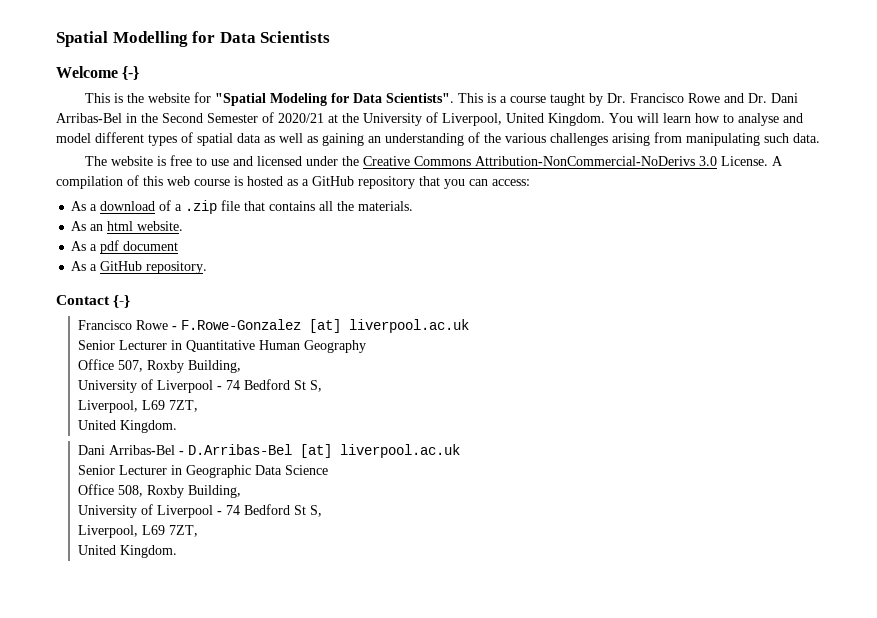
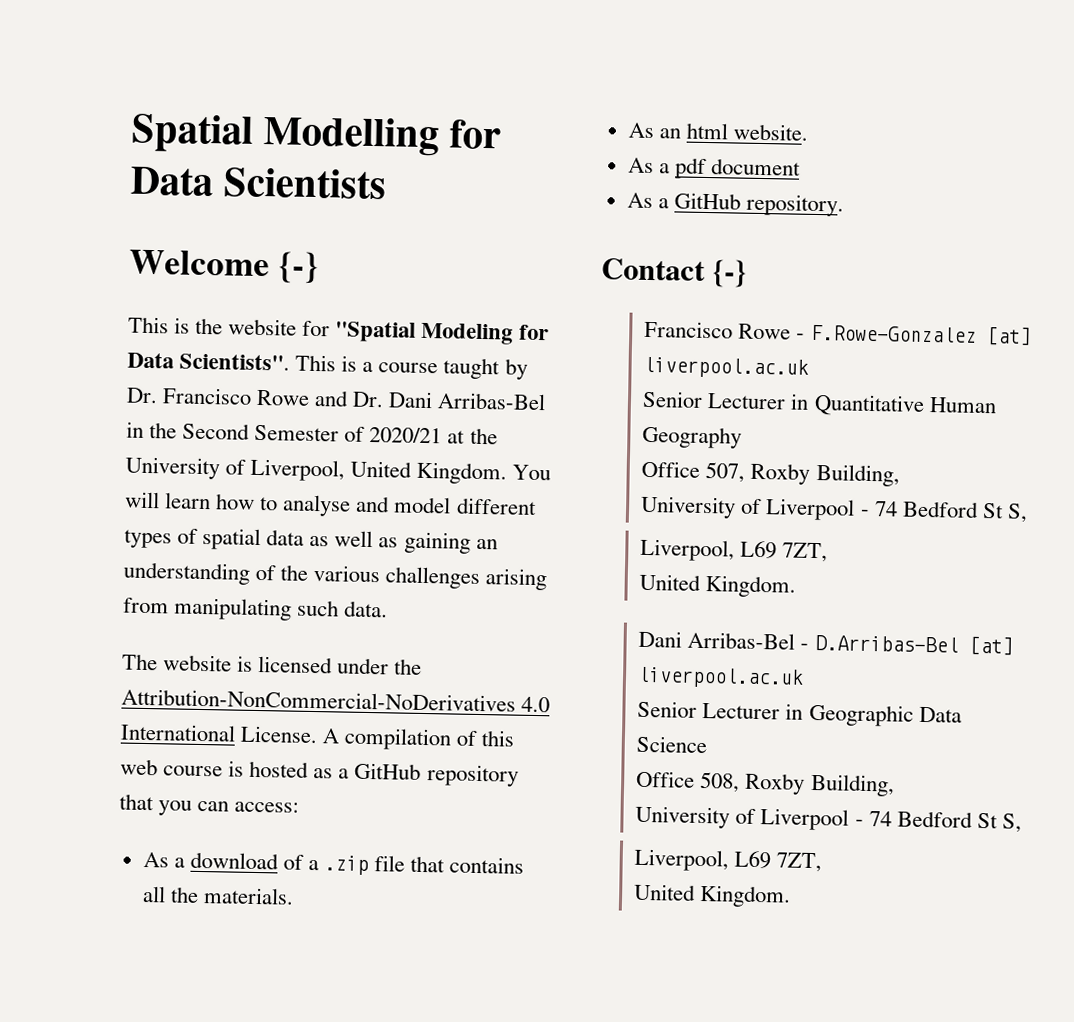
[170,155,718,166] free to use and licensed under the Creative Commons Attribution-NonCommercial-NoDerivs 3.0 -> [258,656,423,675] [121,688,551,713] [120,723,236,742] licensed under the Attribution-NonCommercial-NoDerivatives 4.0 International

